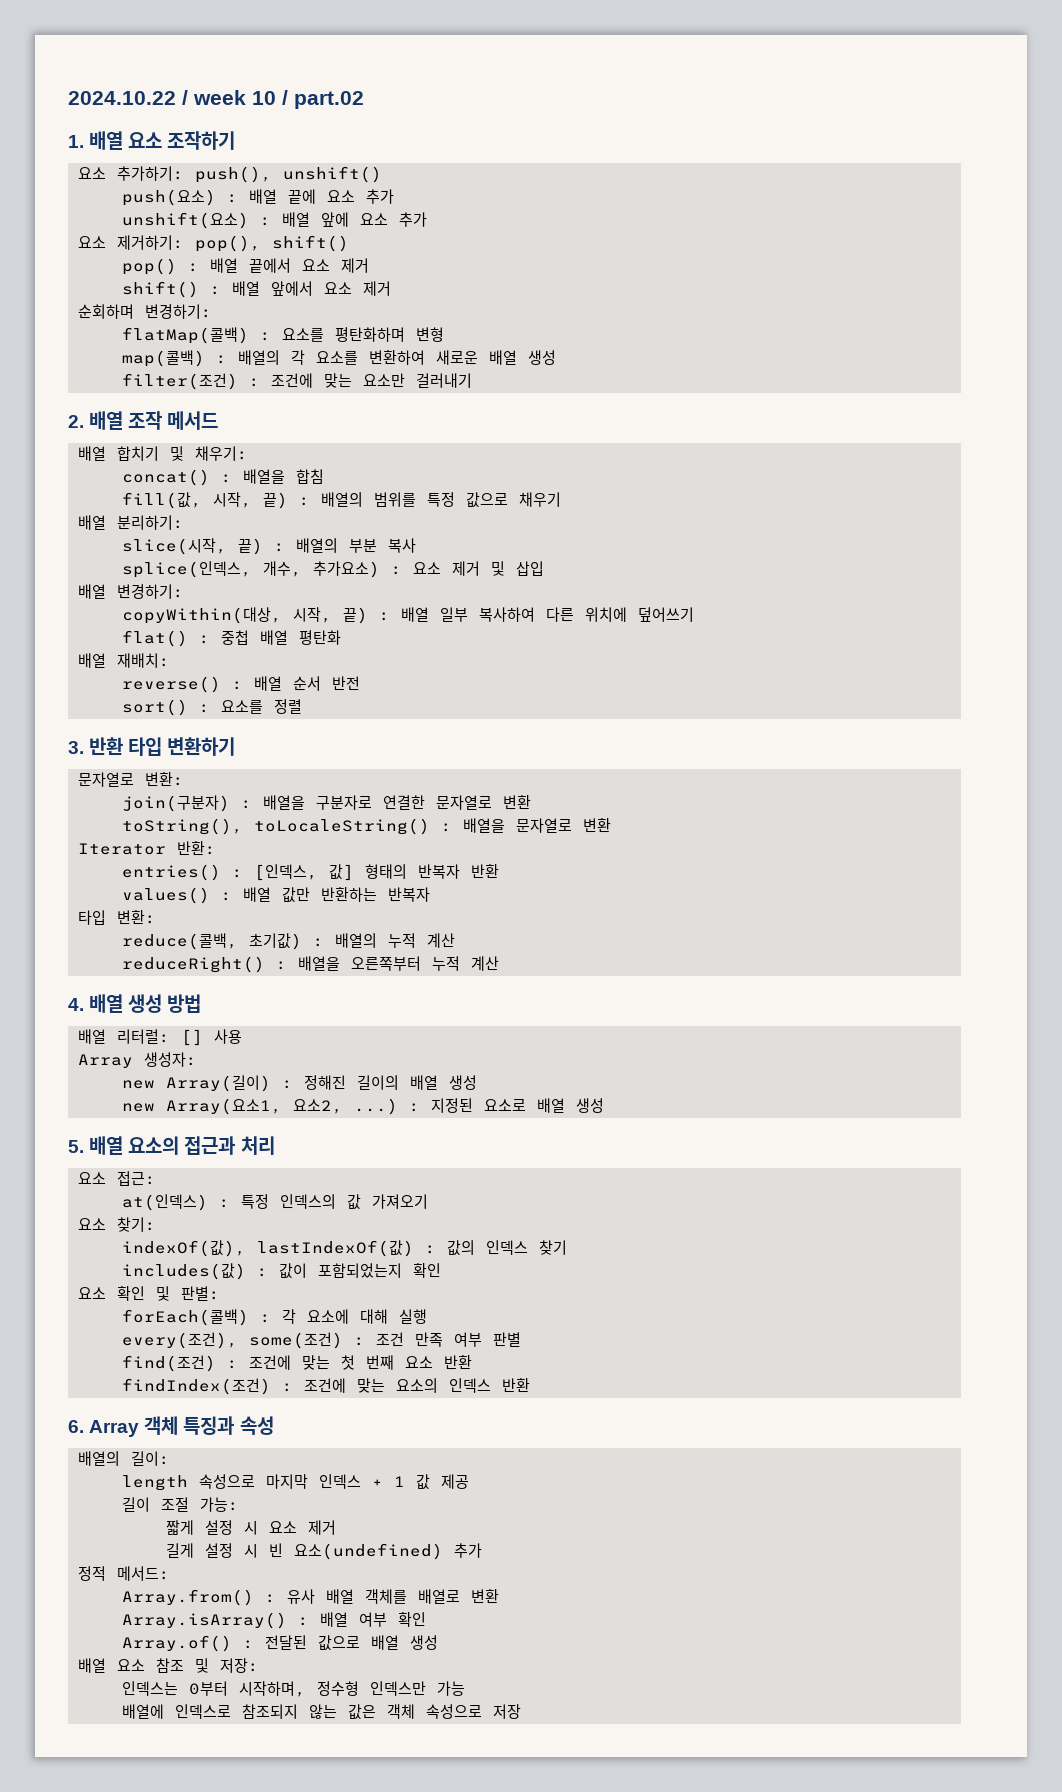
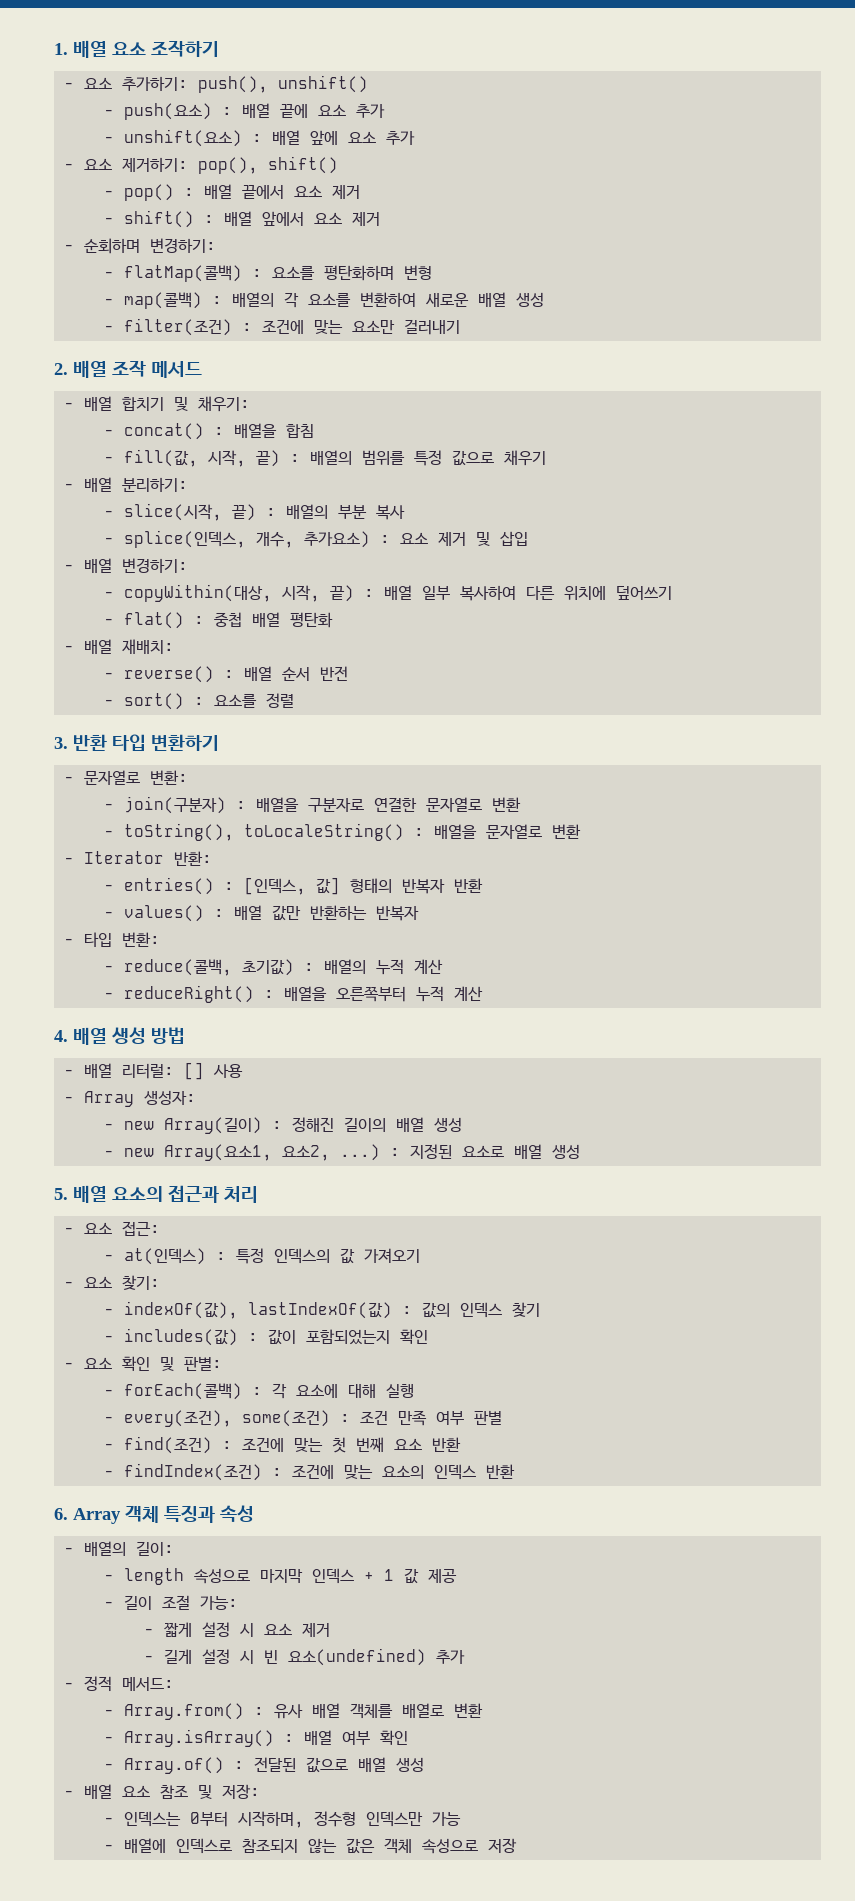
[68,90,364,109] 2024.10.22 / week 10 / part.02 // -> (54, 49) none
(236, 140) none -> [64,82,75,89] -
(382, 174) none -> [104,109,115,116] -
(394, 196) none -> [104,136,115,143] -
(427, 219) none -> [64,163,75,170] -
(349, 243) none -> [104,190,115,197] -
(369, 265) none -> [104,217,115,224] -
(391, 288) none -> [64,244,75,251] -
(212, 311) none -> [104,271,115,278] -
(444, 334) none -> [104,298,115,305] -
(556, 357) none -> [104,325,115,332] -
(219, 420) none -> [64,402,75,409] -
(248, 453) none -> [104,429,115,436] -
(324, 476) none -> [104,456,115,463] -
(561, 499) none -> [64,483,75,490] -
(184, 522) none -> [104,510,115,517] -
(416, 545) none -> [104,537,115,544] -
(544, 568) none -> [64,564,75,571] -
(184, 591) none -> [104,591,115,598] -
(694, 614) none -> [104,618,115,625] -
(341, 637) none -> [64,645,75,652] -
(170, 660) none -> [104,672,115,679] -
(360, 683) none -> [104,699,115,706] -
(236, 746) none -> [64,776,75,783] -
(184, 779) none -> [104,803,115,810] -
(531, 802) none -> [104,830,115,837] -
(611, 825) none -> [64,857,75,864] -
(216, 848) none -> [104,884,115,891] -
(499, 871) none -> [104,911,115,918] -
(430, 894) none -> [64,938,75,945] -
(156, 917) none -> [104,965,115,972] -
(455, 940) none -> [104,992,115,999] -
(202, 1003) none -> [64,1069,75,1076] -
(242, 1036) none -> [64,1096,75,1103] -
(197, 1059) none -> [104,1123,115,1130] -
(477, 1082) none -> [104,1150,115,1157] -
(275, 1145) none -> [64,1227,75,1234] -
(156, 1178) none -> [104,1254,115,1261] -
(428, 1201) none -> [64,1281,75,1288] -
(156, 1224) none -> [104,1308,115,1315] -
(567, 1247) none -> [104,1335,115,1342] -
(441, 1270) none -> [64,1362,75,1369] -
(220, 1293) none -> [104,1389,115,1396] -
(427, 1316) none -> [104,1416,115,1423] -
(521, 1339) none -> [104,1443,115,1450] -
(472, 1362) none -> [104,1470,115,1477] -
(274, 1425) none -> [64,1547,75,1554] -
(170, 1458) none -> [104,1574,115,1581] -
(469, 1481) none -> [104,1601,115,1608] -
(239, 1504) none -> [144,1628,155,1635] -
(336, 1527) none -> [144,1655,155,1662] -
(482, 1550) none -> [64,1682,75,1689] -
(170, 1573) none -> [104,1709,115,1716] -
(499, 1596) none -> [104,1736,115,1743] -
(426, 1619) none -> [104,1763,115,1770] -
(438, 1642) none -> [64,1790,75,1797] -
(259, 1665) none -> [104,1817,115,1824] -
(465, 1688) none -> [104,1844,115,1851] -

